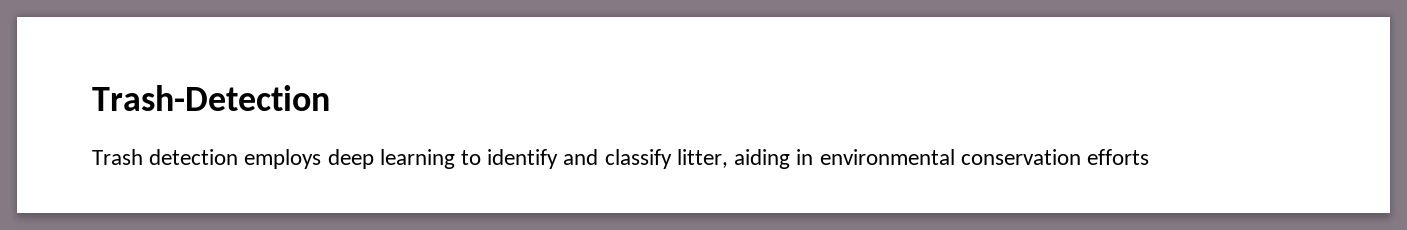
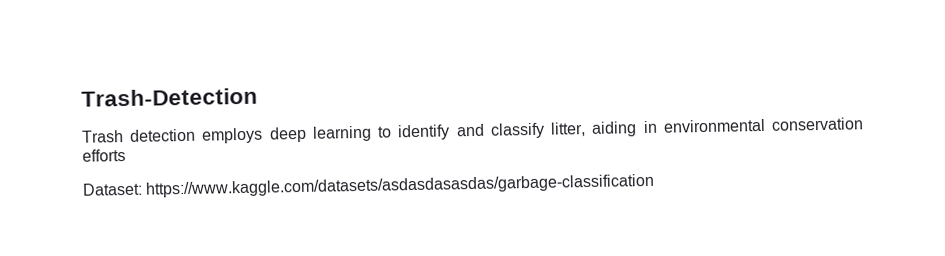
(1149, 157) none -> [82,173,656,198] // Dataset: https://www.kaggle.com/datasets/asdasdasasdas/garbage-classification

